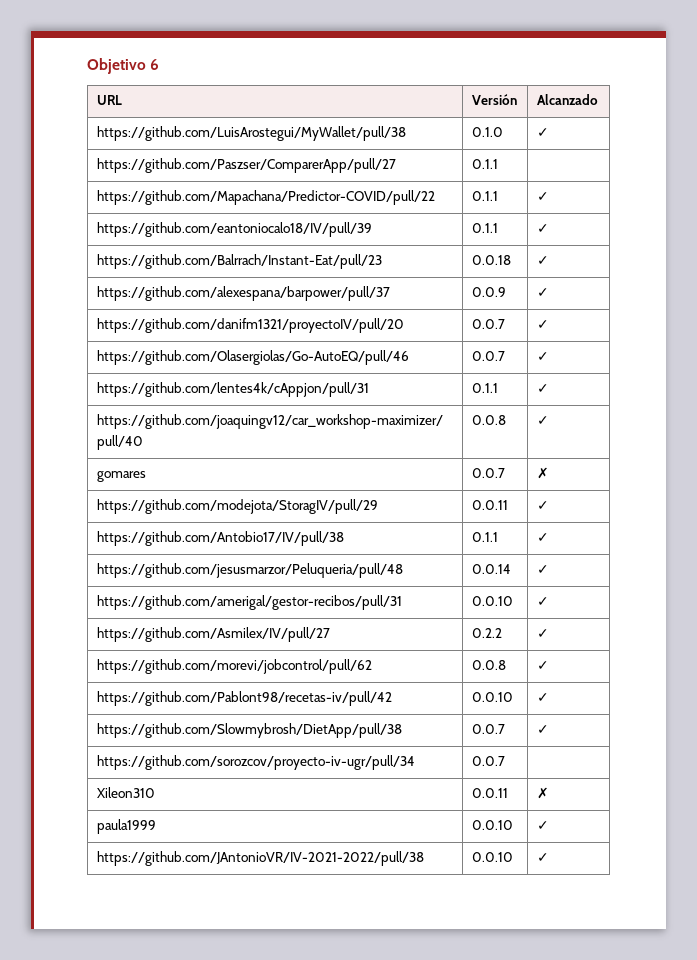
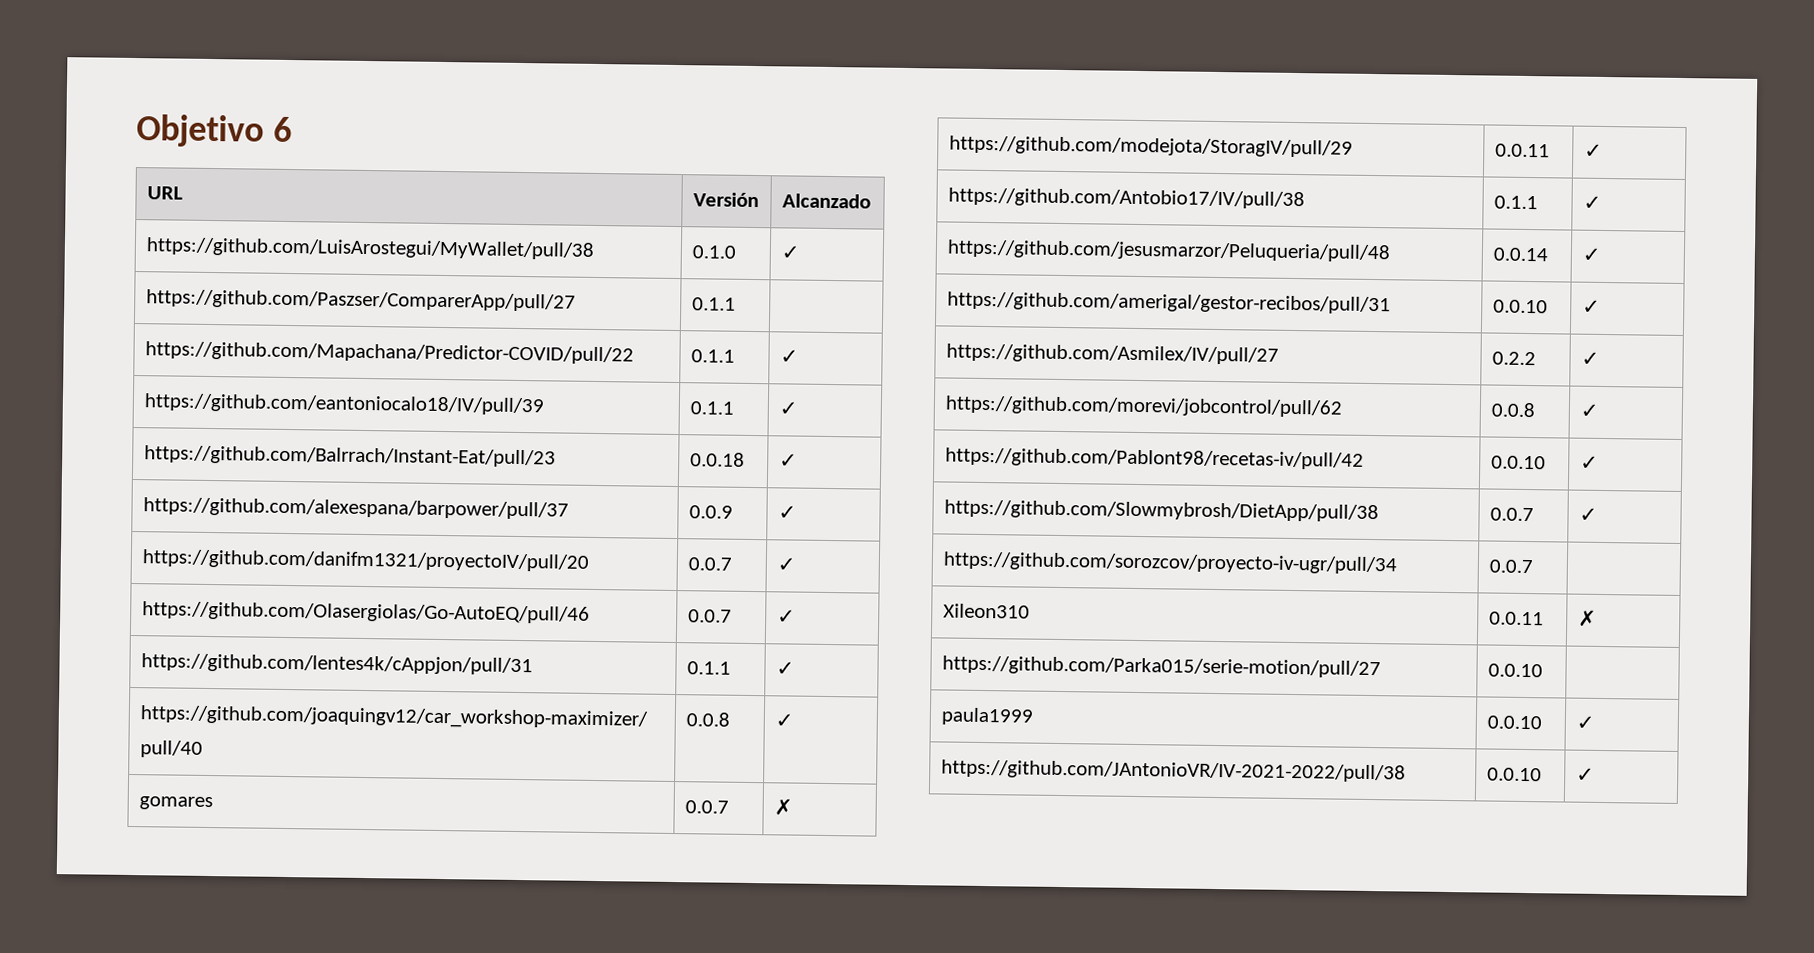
(549, 793) none -> [941,655,1381,679] [1487,663,1543,678] // https://github.com/Parka015/serie-motion/pull/27 | 0.0.10 |

